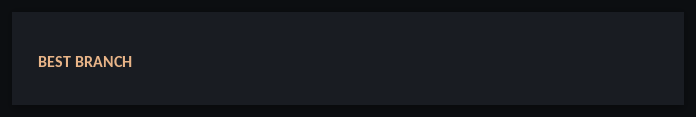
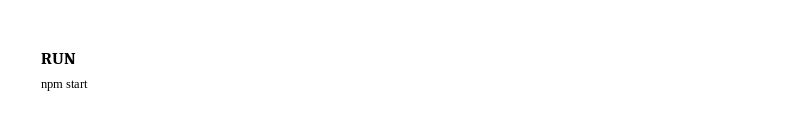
[38,56,133,67] BEST BRANCH -> [41,53,76,64] [41,80,89,91] RUN // npm start

